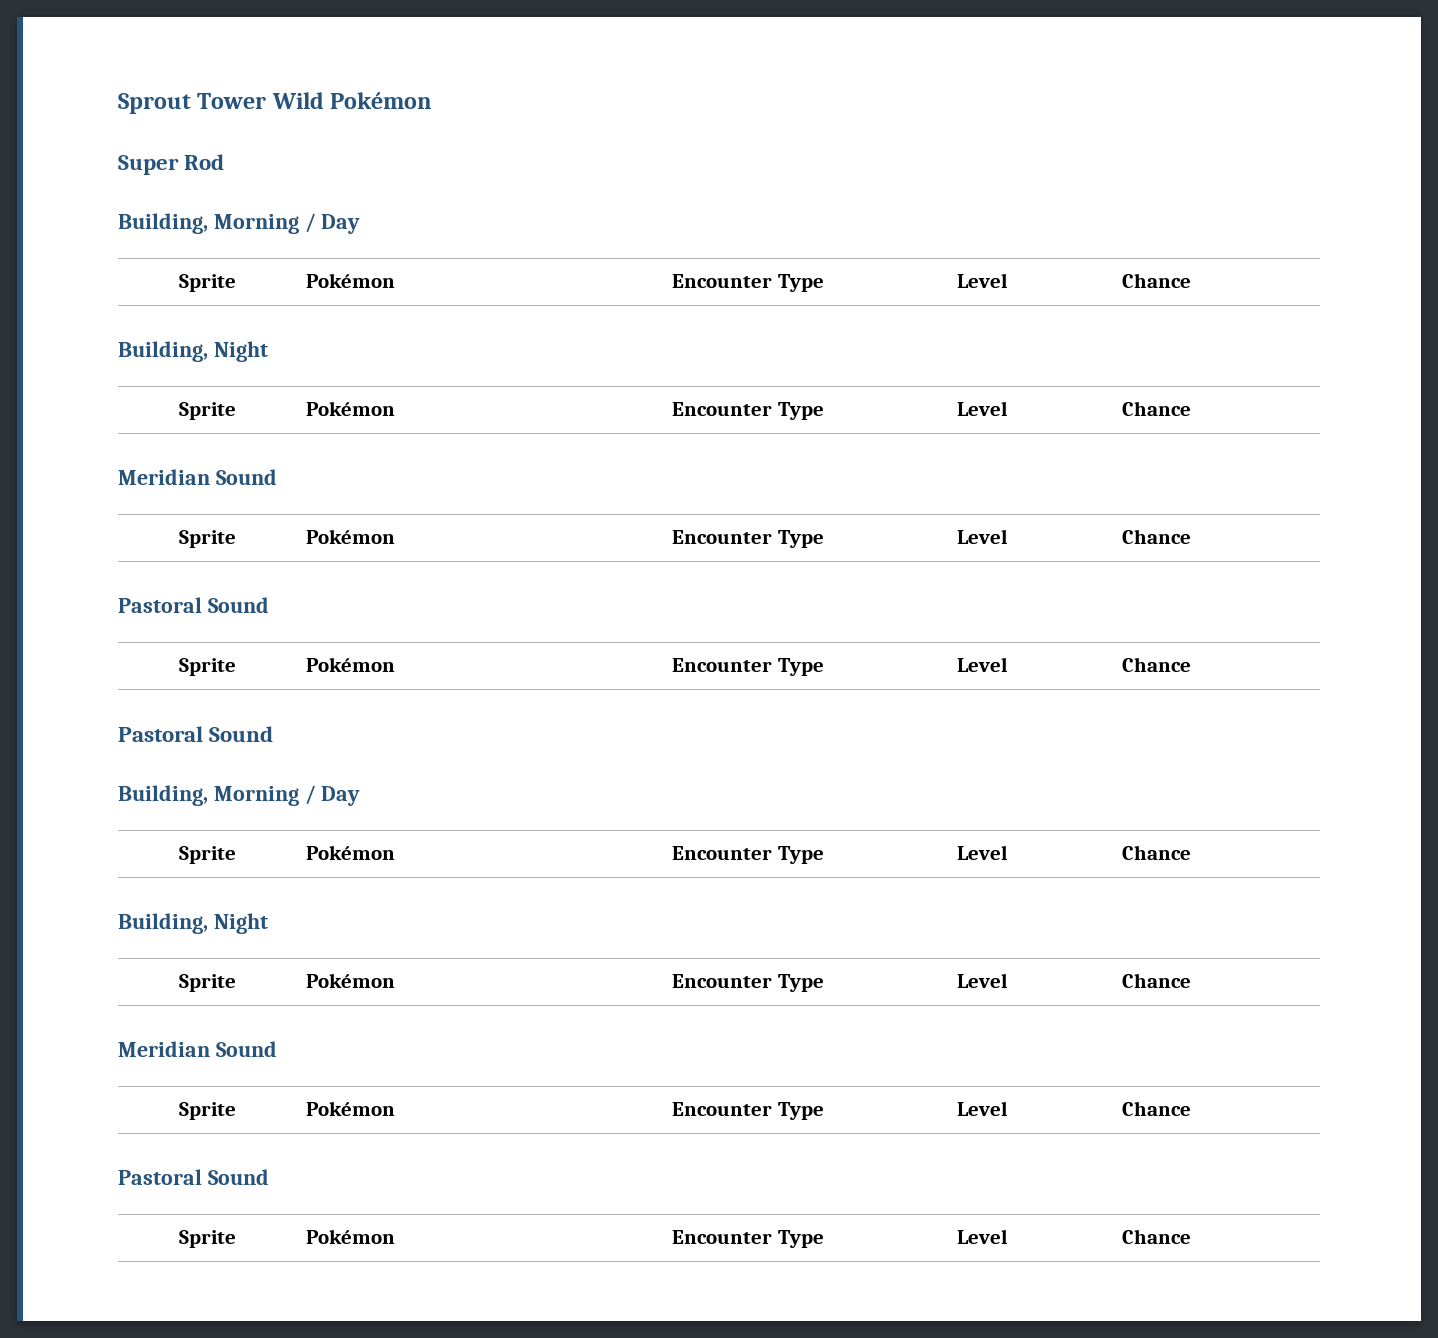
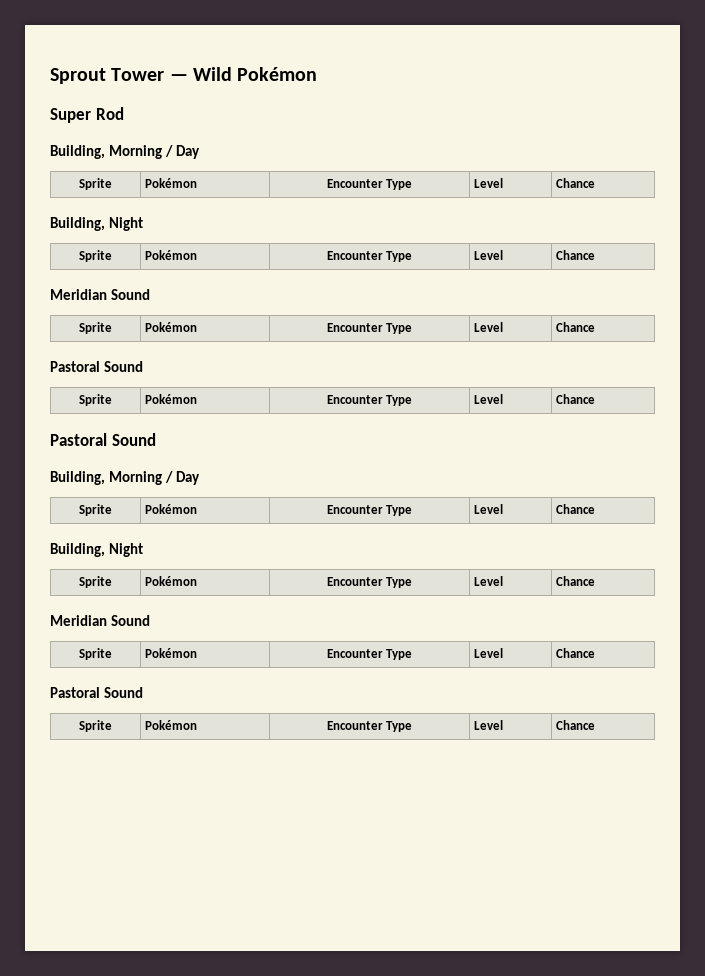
(267, 101) none -> [169,74,188,81] —

